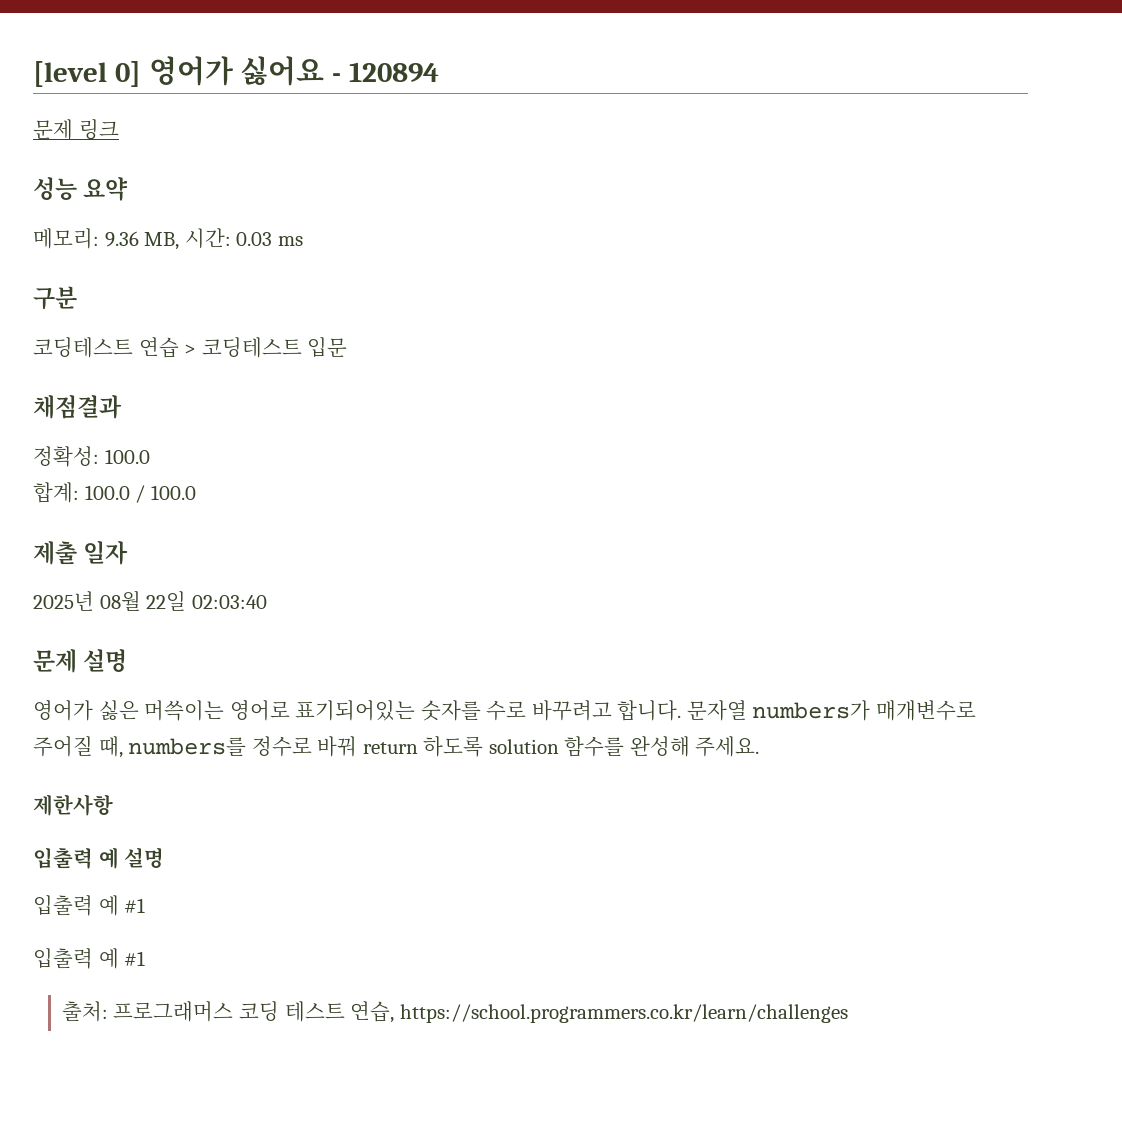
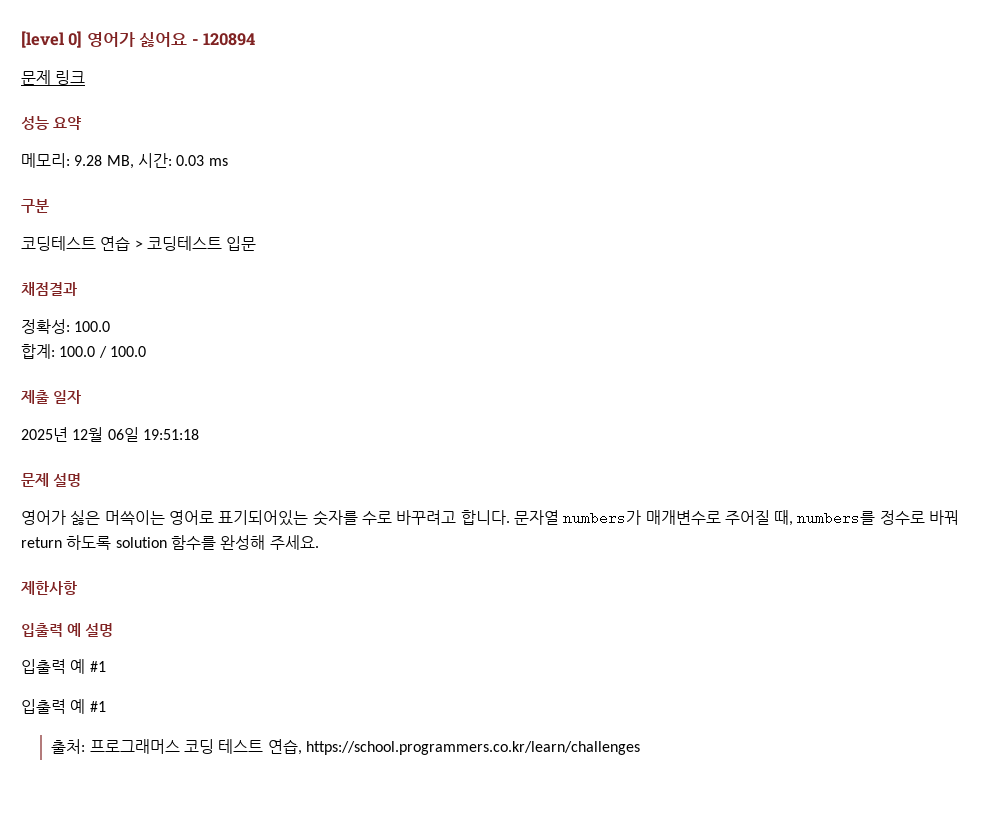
[104,231,139,247] 9.36 -> [74,155,103,166] 9.28
[99,590,267,611] 08월 22일 02:03:40 -> [72,427,199,442] 12월 06일 19:51:18

